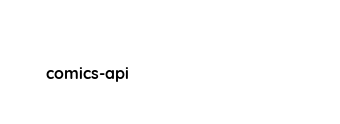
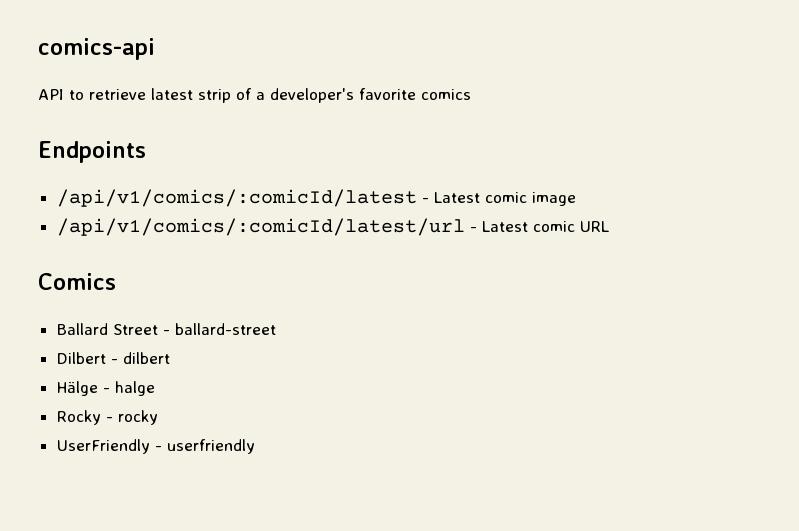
(129, 74) none -> [38,88,471,103] [38,141,146,163] [56,189,576,207] [56,218,609,236] [38,273,116,290] [56,323,276,335] [56,352,170,364] [56,381,155,396] [56,410,158,425] [56,439,255,454] // API to retrieve latest strip of a developer's favorite comics // Endpoints // /api/v1/comics/:comicId/latest - Latest comic image // /api/v1/comics/:comicId/latest/url - Latest comic URL // Comics // Ballard Street - ballard-street // Dilbert - dilbert // Hälge - halge // Rocky - rocky // UserFriendly - userfriendly

